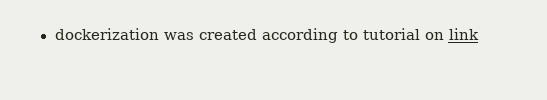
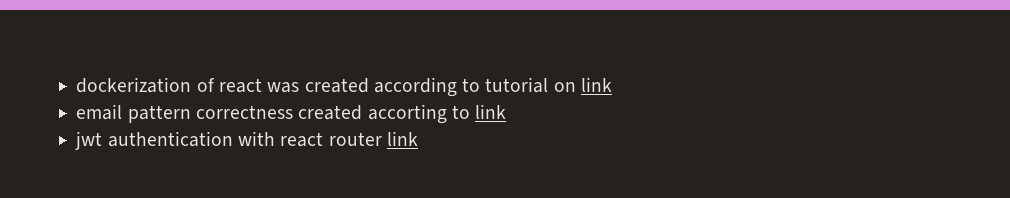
(159, 34) none -> [196,78,262,93] of react
(479, 34) none -> [76,104,507,124] [75,131,418,150] // email pattern correctness created accorting to link // jwt authentication with react router link

